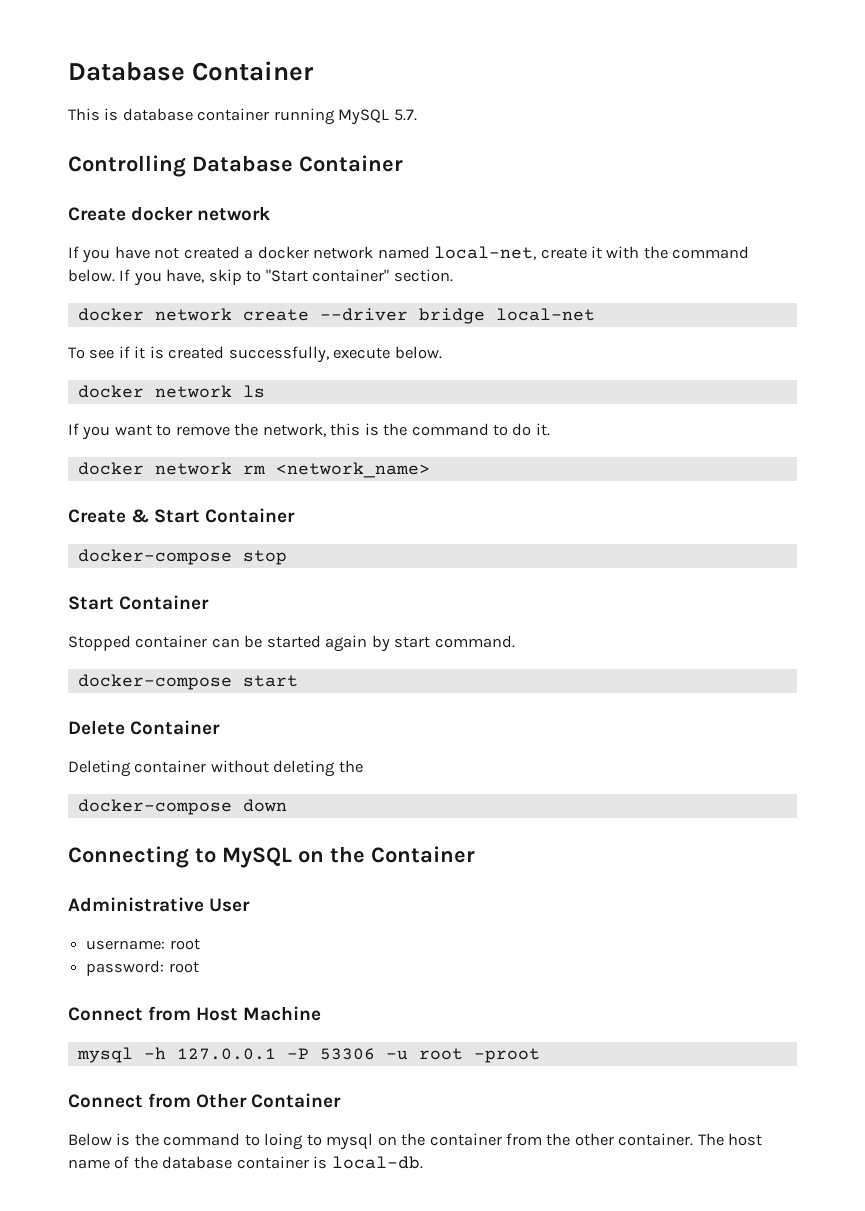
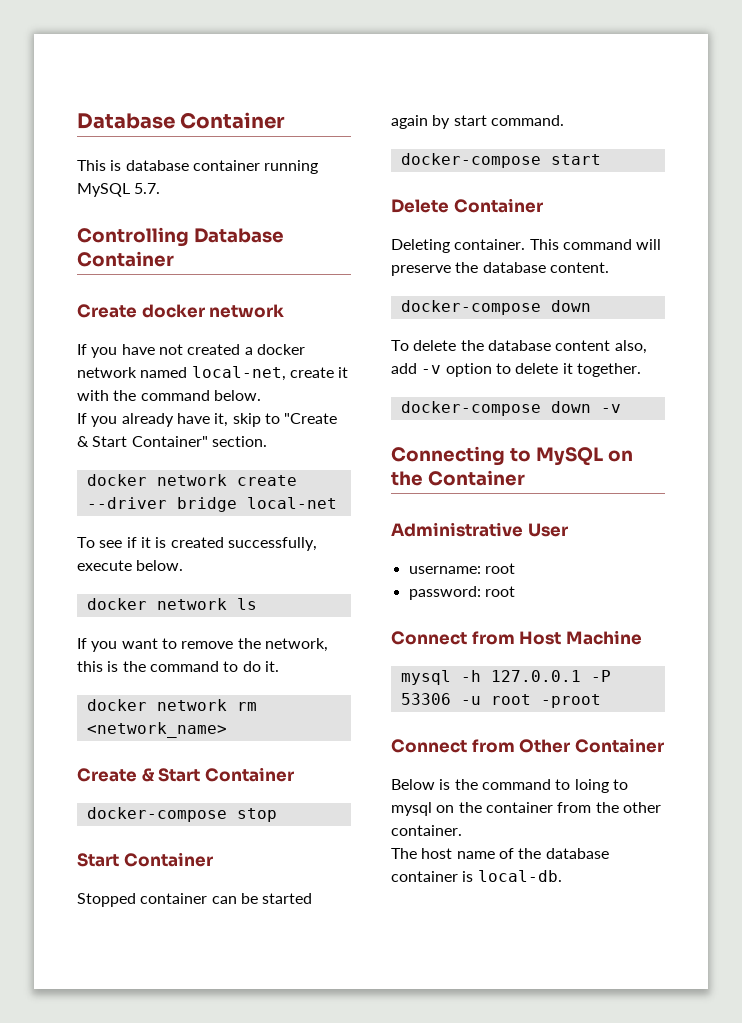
[119,269,390,286] If you have, skip to "Start container" -> [77,413,338,427] [77,436,208,447] // If you already have it, skip to "Create & Start Container"
[134,760,363,777] [77,799,287,815] container without deleting the // docker-compose down -> [454,239,662,250] [391,262,609,276] [400,300,591,315] [391,340,647,354] [391,363,641,377] [400,401,621,416] container. This command will preserve the database content. // docker-compose down // To delete the database content also, add -v option to delete it together. // docker-compose down -v
(694, 1139) none -> (462, 830) //

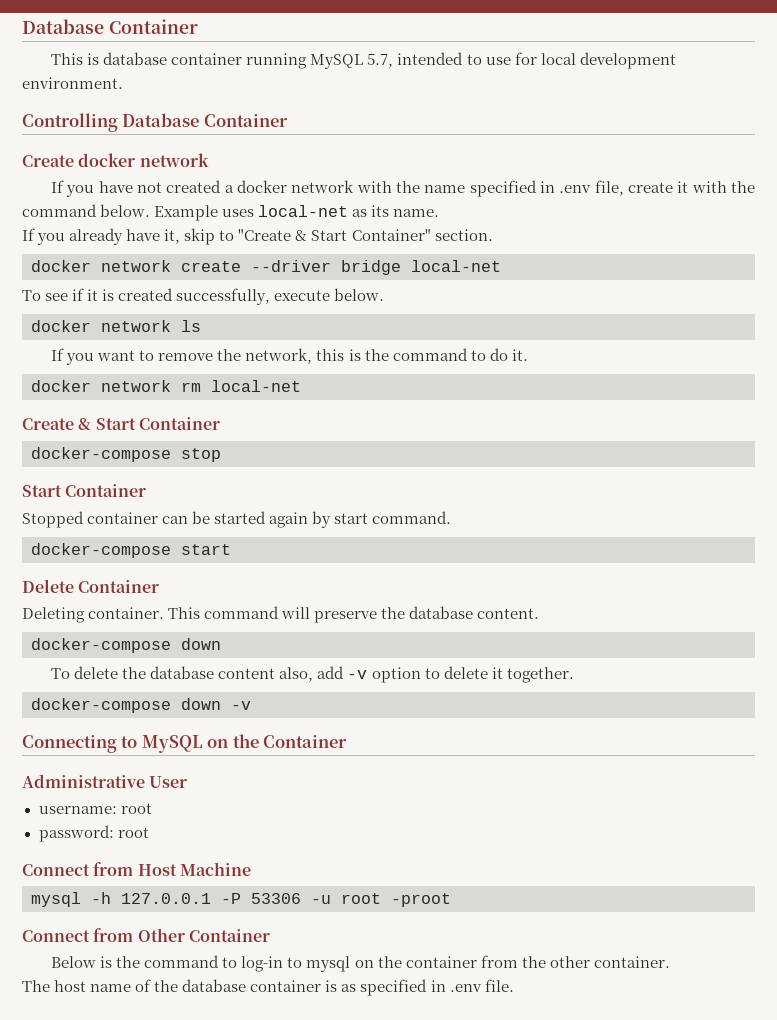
[134,183,161,194] 5.7. -> [367,52,676,69] [22,77,123,89] 5.7, intended to use for local development environment.
[140,366,286,381] named local-net, -> [356,180,624,197] with the name specified in .env file,
(261, 395) none -> [154,205,440,221] Example uses local-net as its name.
[86,722,227,738] <network_name> -> [211,380,301,392] local-net
[574,779,609,793] loing -> [241,956,284,972] log-in
[477,870,562,882] local-db. -> [341,979,514,996] as specified in .env file.

